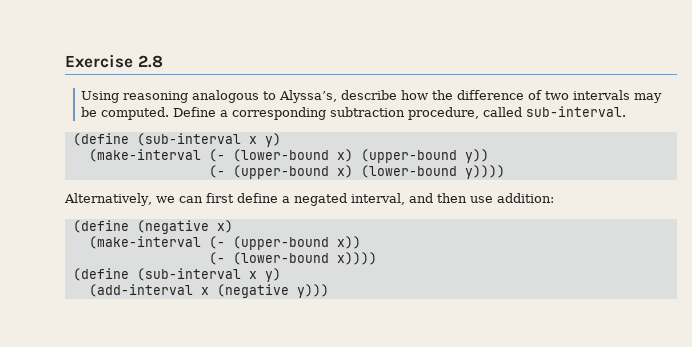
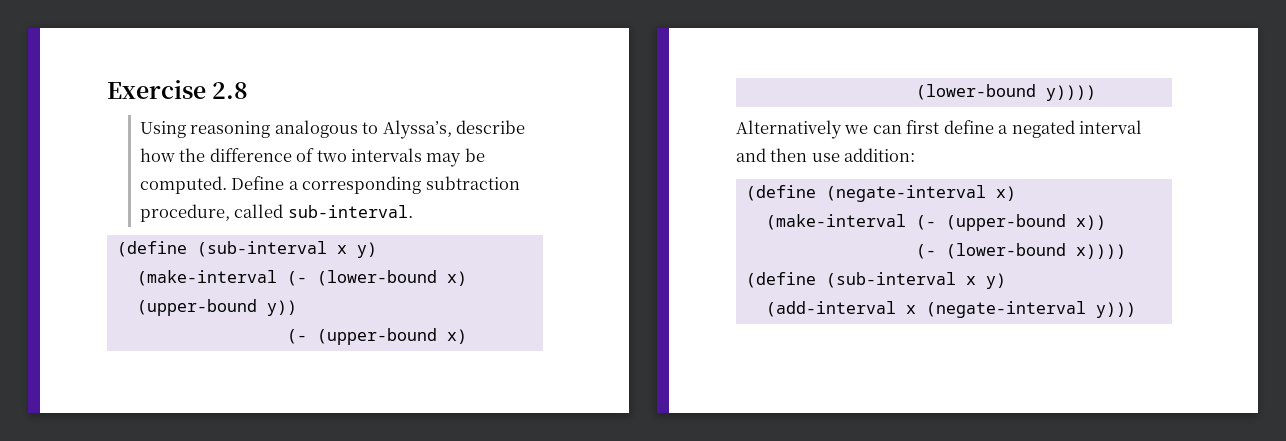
[64,193,152,206] Alternatively, -> [736,120,842,139] Alternatively
[350,193,405,205] interval, -> [1079,120,1143,134] interval
[136,220,209,234] (negative -> [825,185,986,202] (negate-interval
[216,284,289,298] (negative -> [925,301,1086,318] (negate-interval

